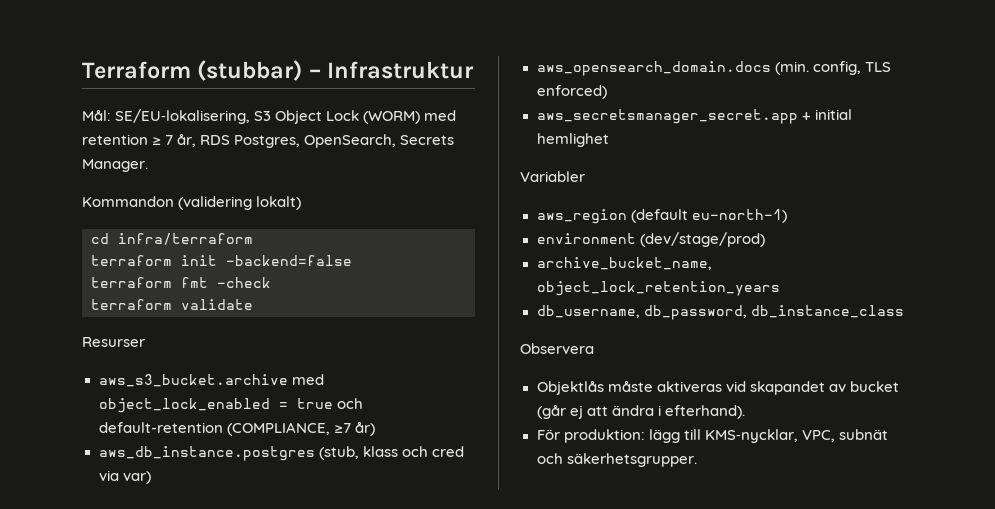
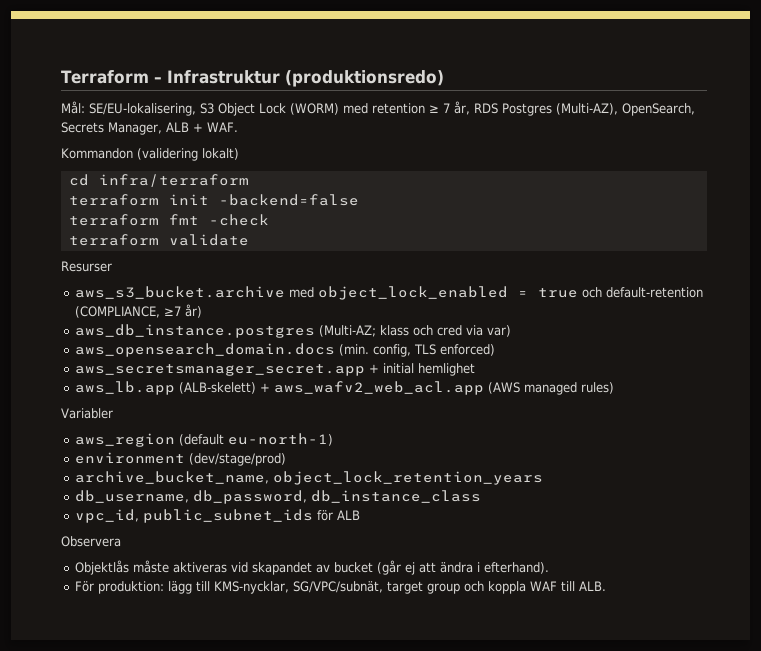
[197,60,303,81] (stubbar) -> (149, 77) none
(475, 70) none -> [284,70,444,87] (produktionsredo)
[234,134,455,148] [82,159,148,172] Postgres, OpenSearch, Secrets Manager. -> [502,103,695,116] [61,122,238,135] Postgres (Multi‑AZ), OpenSearch, Secrets Manager, ALB + WAF.
[318,446,359,460] (stub, -> [319,325,377,337] (Multi‑AZ;
(609, 140) none -> [75,381,615,395] // aws_lb.app (ALB‑skelett) + aws_wafv2_web_acl.app (AWS managed rules)
(904, 311) none -> [75,509,361,523] // vpc_id, public_subnet_ids för ALB
[801,429,888,442] [536,453,697,467] VPC, subnät och säkerhetsgrupper. -> [293,581,607,594] SG/VPC/subnät, target group och koppla WAF till ALB.

